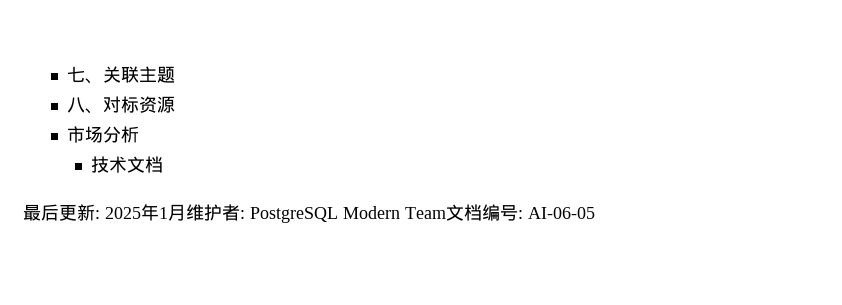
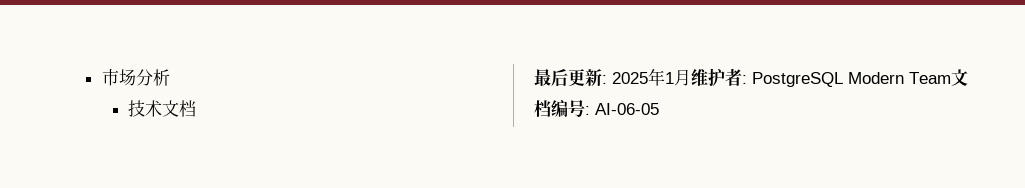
[66,66,175,84] [66,96,175,114] 七、关联主题 // 八、对标资源 // -> (101, 77) none

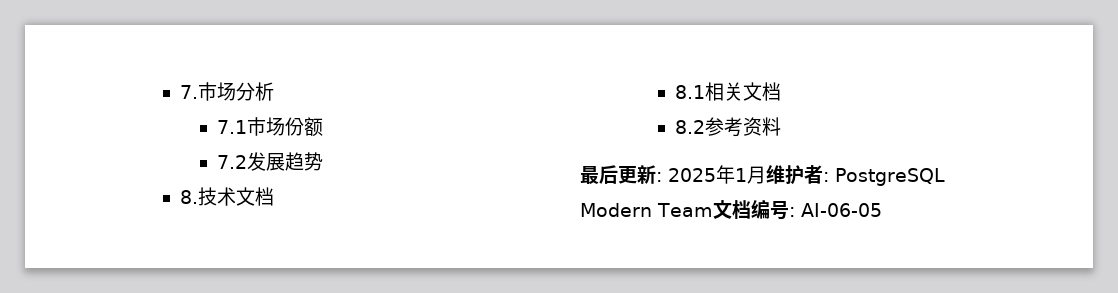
(101, 77) none -> [179,85,198,99] 7.
[128,100,197,117] 技术文档 -> [216,117,323,136] [216,152,323,171] [179,187,274,206] [674,82,781,101] [674,117,781,137] 7.1市场份额 // 7.2发展趋势 // 8.技术文档 // 8.1相关文档 // 8.2参考资料

